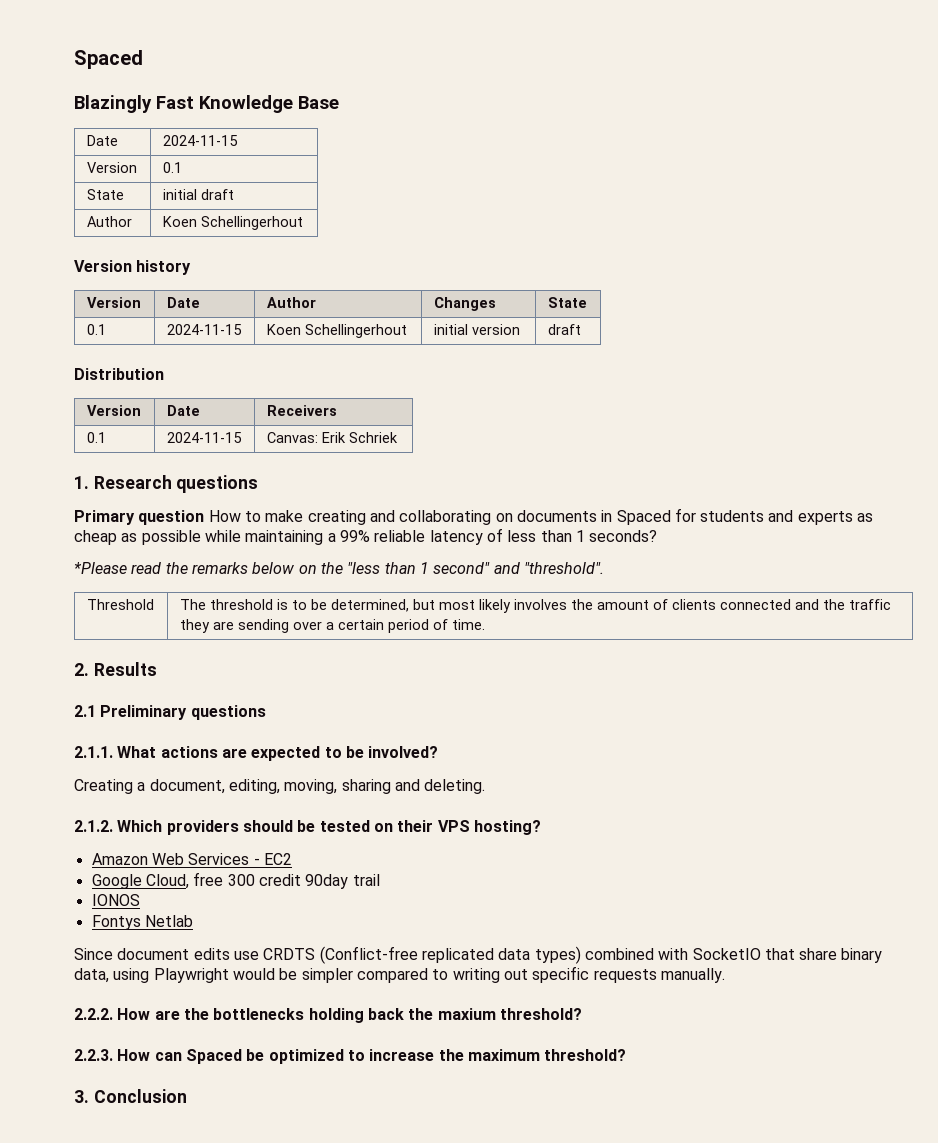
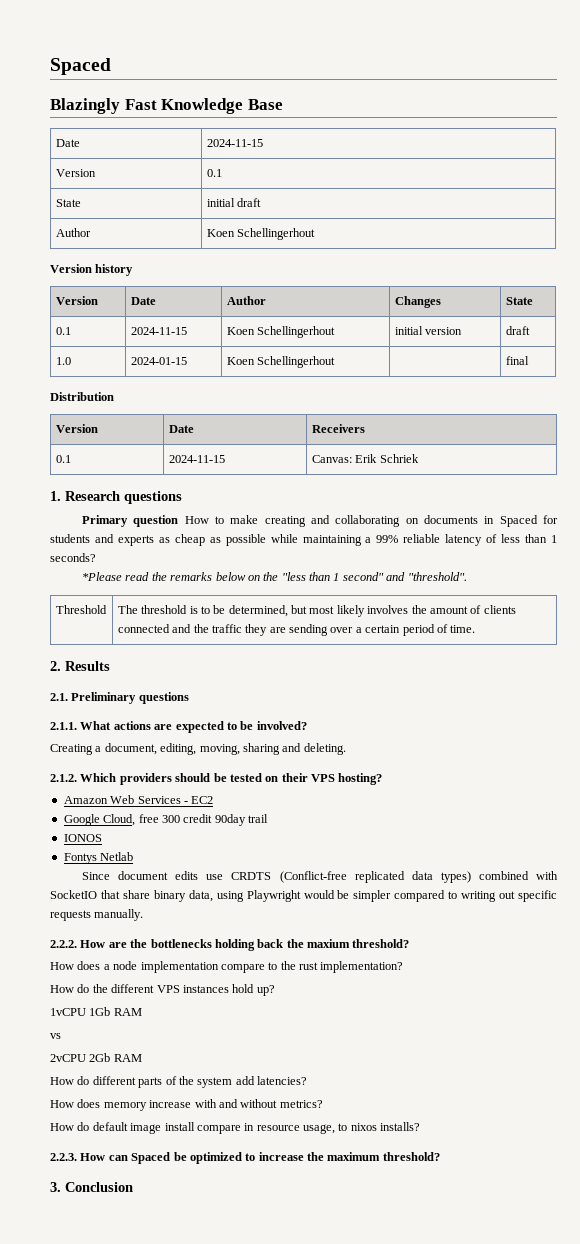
(581, 329) none -> [55,357,71,365] [130,357,187,365] [226,356,336,368] [505,356,529,365] // 1.0 | 2024-01-15 | Koen Schellingerhout | | final
[74,705,96,717] 2.1 -> [50,693,68,701] 2.1.
(582, 1014) none -> [50,961,404,973] [50,984,275,996] [50,1007,142,1016] [50,1033,61,1039] [50,1053,142,1062] [50,1076,307,1088] [50,1099,323,1111] [50,1122,421,1134] // How does a node implementation compare to the rust implementation? // How do the different VPS instances hold up? // 1vCPU 1Gb RAM // vs // 2vCPU 2Gb RAM // How do different parts of the system add latencies? // How does memory increase with and without metrics? // How do default image install compare in resource usage, to nixos installs?

